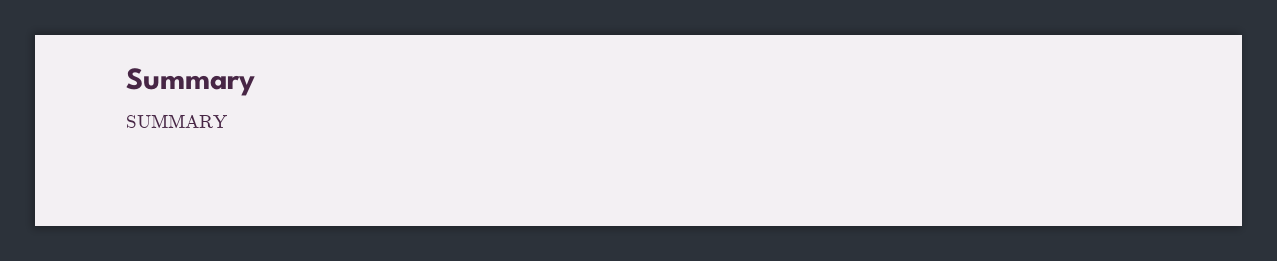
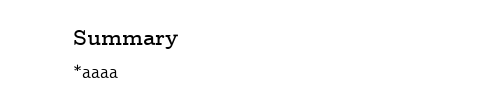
[126,114,228,128] SUMMARY -> [73,64,118,78] *aaaa

